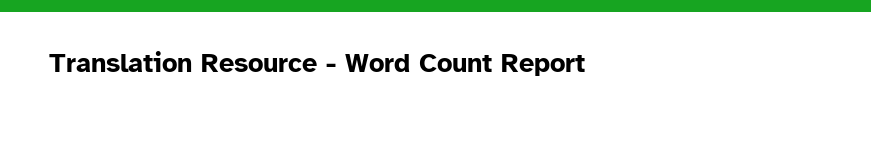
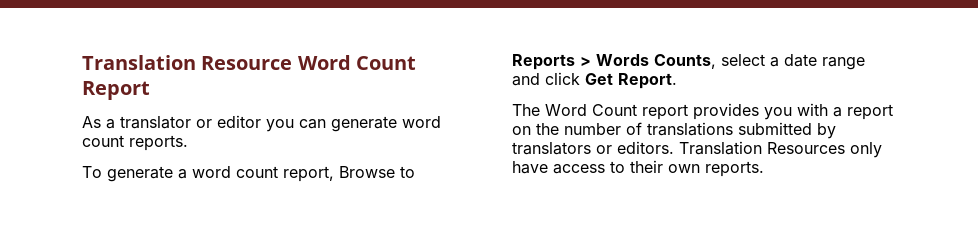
[326,63,336,72] - -> (293, 63) none
(585, 65) none -> [82,115,441,132] [82,135,188,151] [82,166,415,182] [512,54,865,70] [512,72,677,89] [512,103,893,120] [512,122,836,139] [512,141,882,158] [512,160,764,177] // As a translator or editor you can generate word count reports. // To generate a word count report, Browse to Reports > Words Counts, select a date range and click Get Report. // The Word Count report provides you with a report on the number of translations submitted by translators or editors. Translation Resources only have access to their own reports.

